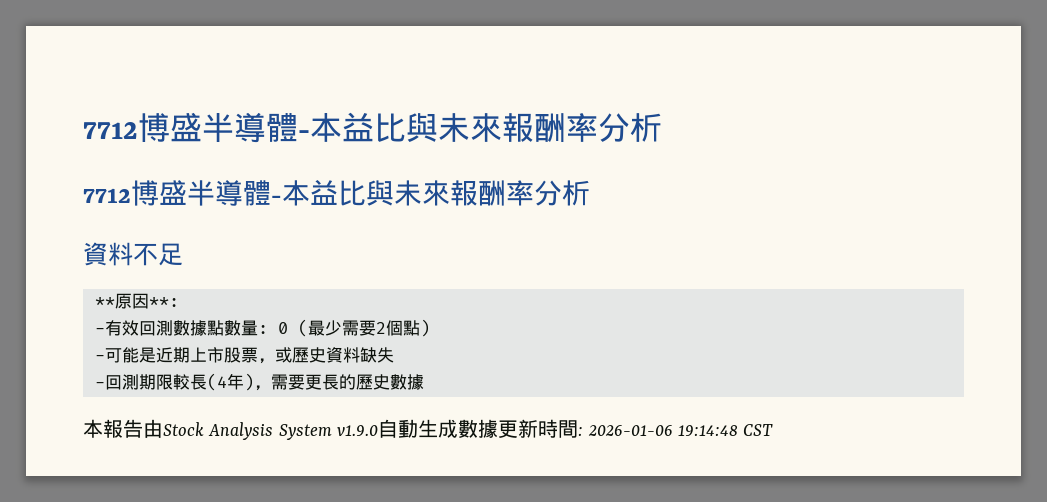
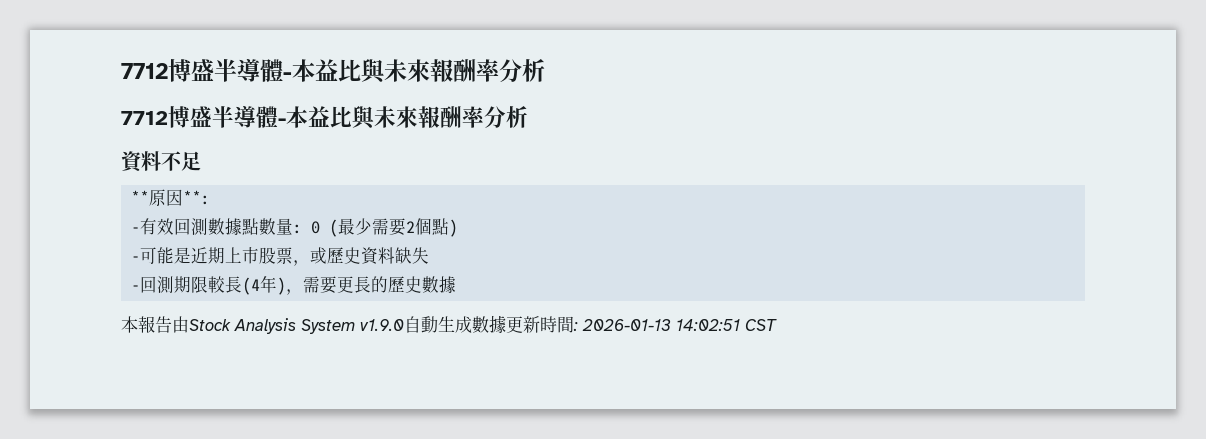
[587,425,738,436] 2026-01-06 19:14:48 -> [582,319,740,331] 2026-01-13 14:02:51

